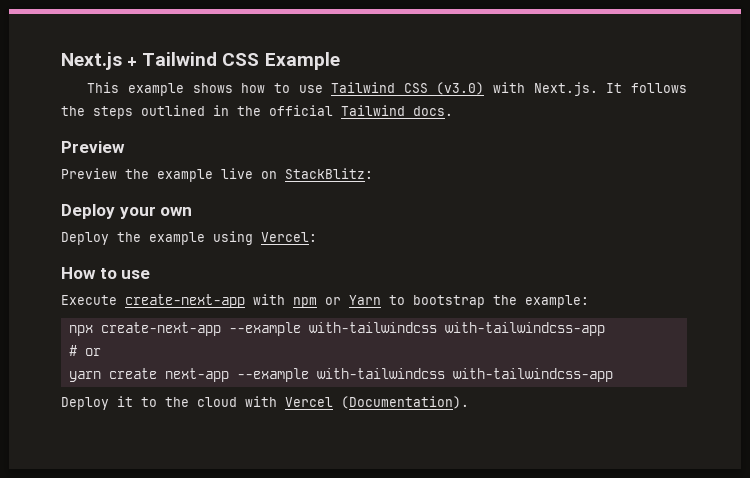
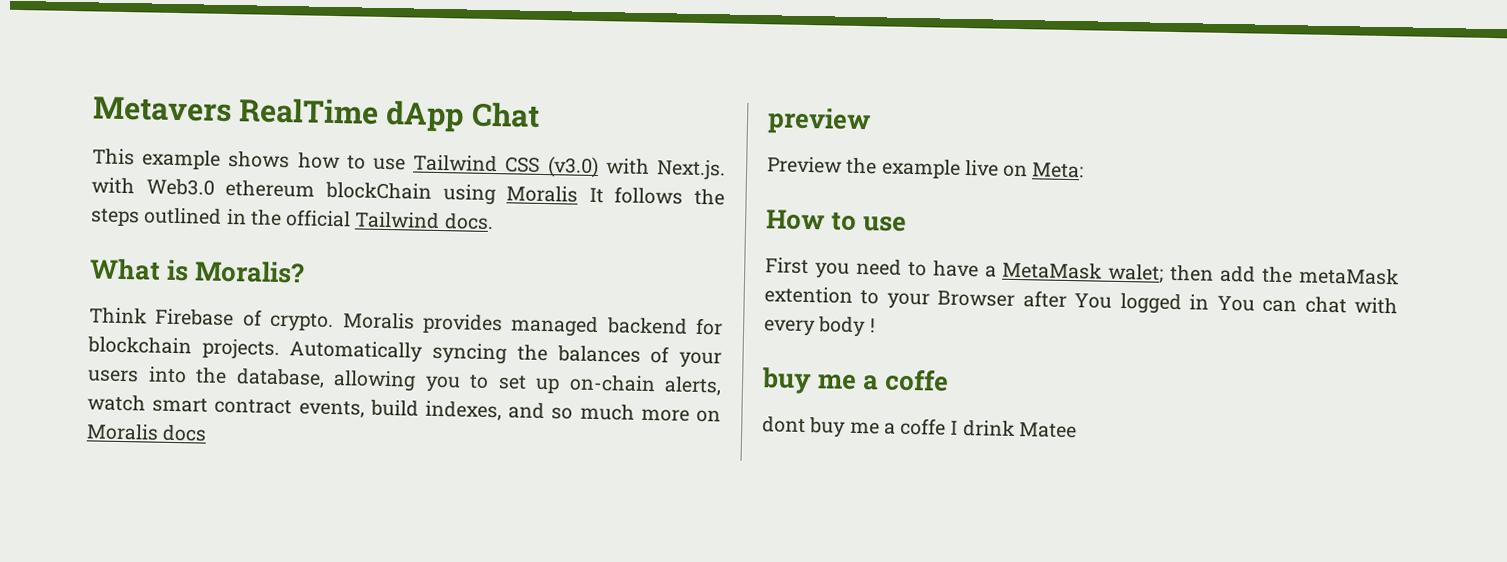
[61,52,340,70] Next.js + Tailwind CSS Example -> [92,96,540,133] Metavers RealTime dApp Chat
(598, 89) none -> [91,177,579,206] with Web3.0 ethereum blockChain using Moralis
[61,141,125,153] Preview -> [89,258,306,284] [89,307,723,338] [87,336,722,369] [87,366,722,396] [87,394,721,423] [86,423,208,442] [767,107,871,136] What is Moralis? // Think Firebase of crypto. Moralis provides managed backend for blockchain projects. Automatically syncing the balances of your users into the database, allowing you to set up on-chain alerts, watch smart contract events, build indexes, and so much more on Moralis docs // preview
[285,168,373,179] [61,204,193,219] [61,231,317,245] [61,267,151,279] [61,294,589,308] [68,322,605,336] [68,345,101,356] [68,368,613,382] [61,396,469,410] StackBlitz: // Deploy your own // Deploy the example using Vercel: // How to use // Execute create-next-app with npm or Yarn to bootstrap the example: // npx create-next-app --example with-tailwindcss with-tailwindcss-app // # or // yarn create next-app --example with-tailwindcss with-tailwindcss-app // Deploy it to the cloud with Vercel (Documentation). -> [1032,162,1085,179] [765,209,908,232] [765,257,1399,286] [764,286,1398,315] [763,316,876,338] [761,367,950,395] [762,416,1077,439] Meta: // How to use // First you need to have a MetaMask walet; then add the metaMask extention to your Browser after You logged in You can chat with every body ! // buy me a coffe // dont buy me a coffe I drink Matee

